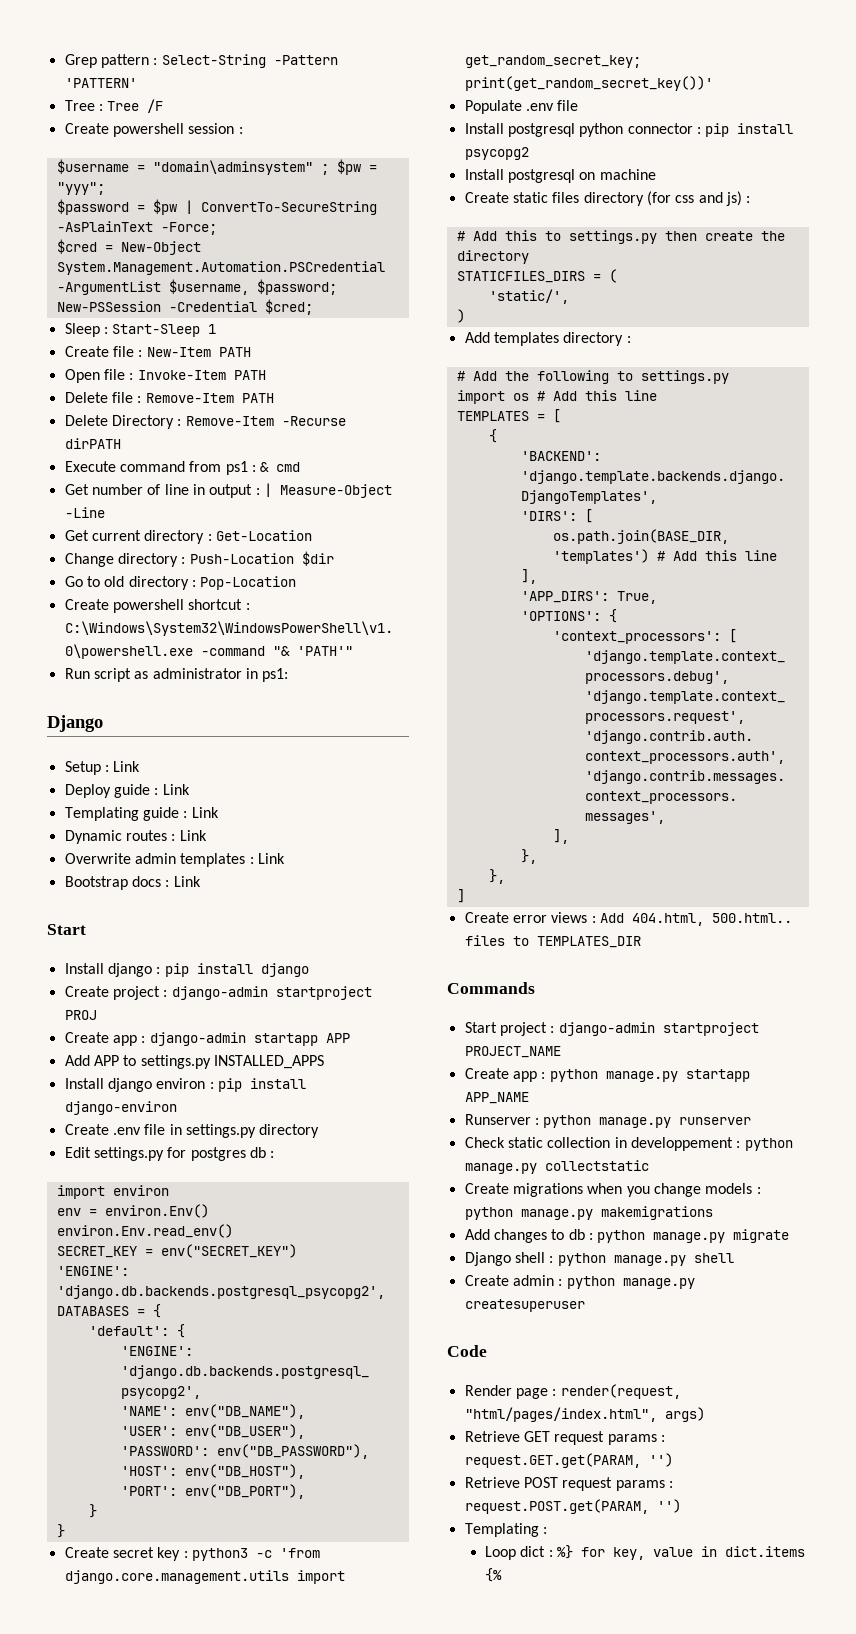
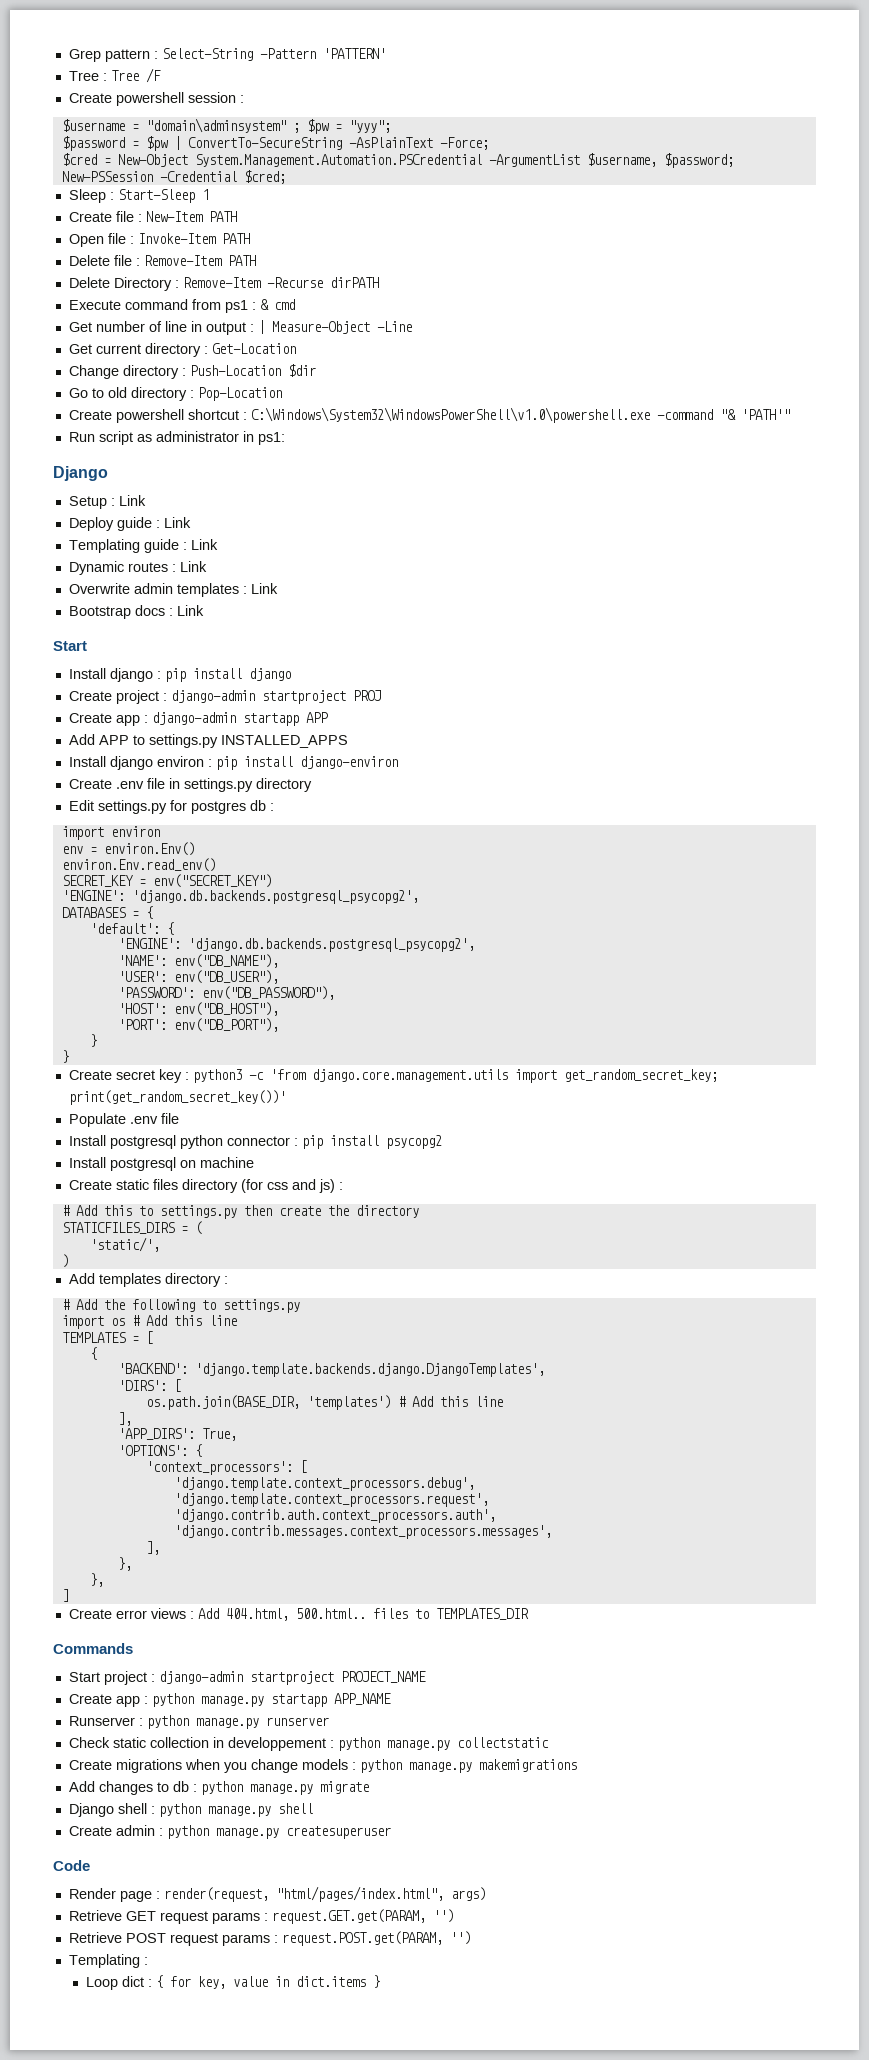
[556,1545,573,1559] %} -> [155,1975,163,1988] {
[485,1568,503,1582] {% -> [372,1975,380,1988] }

